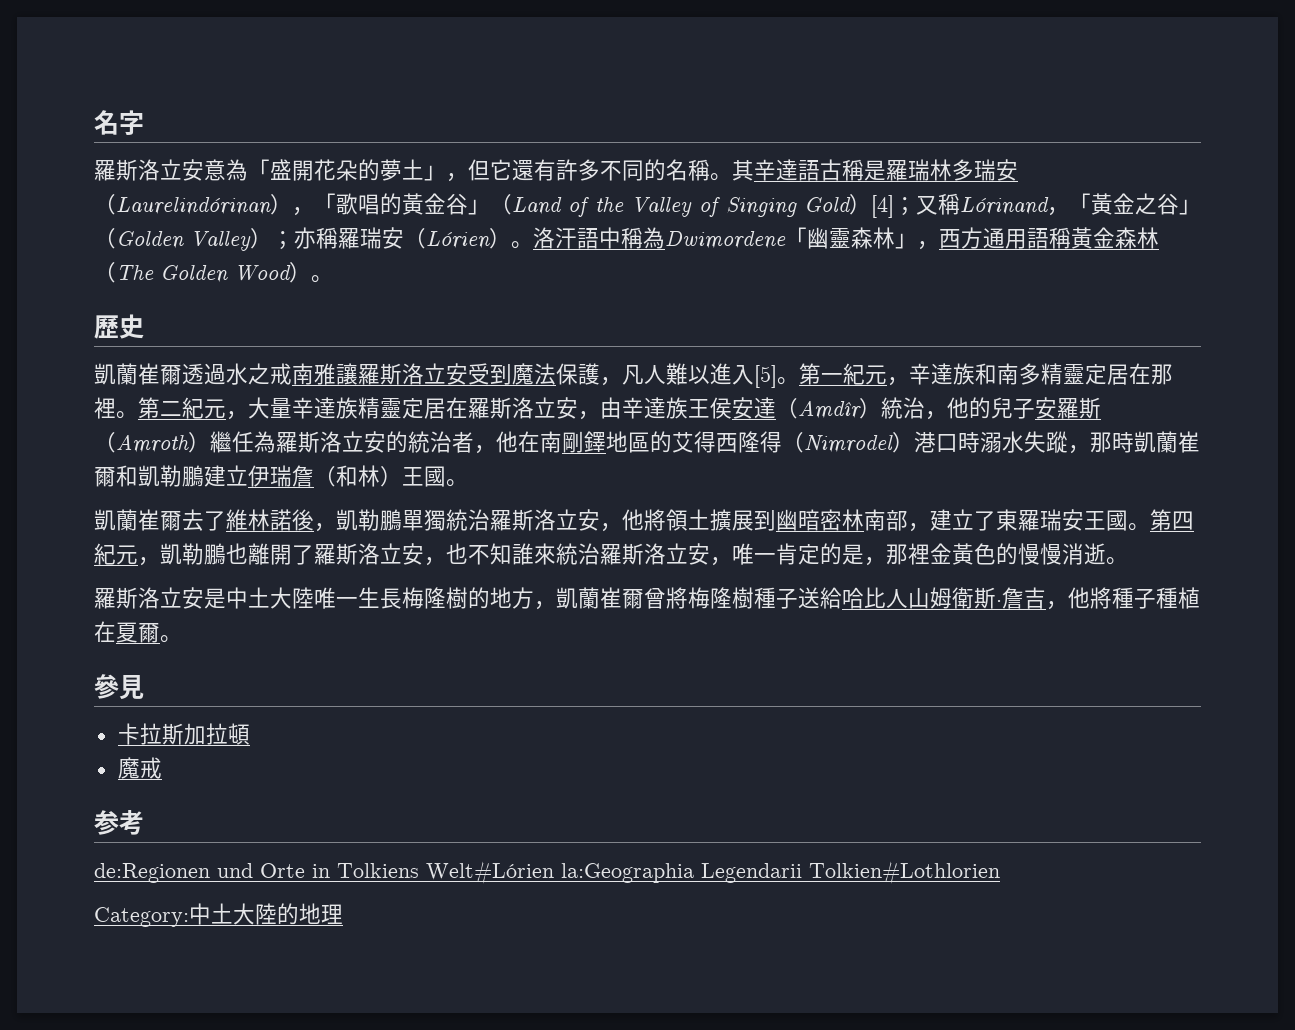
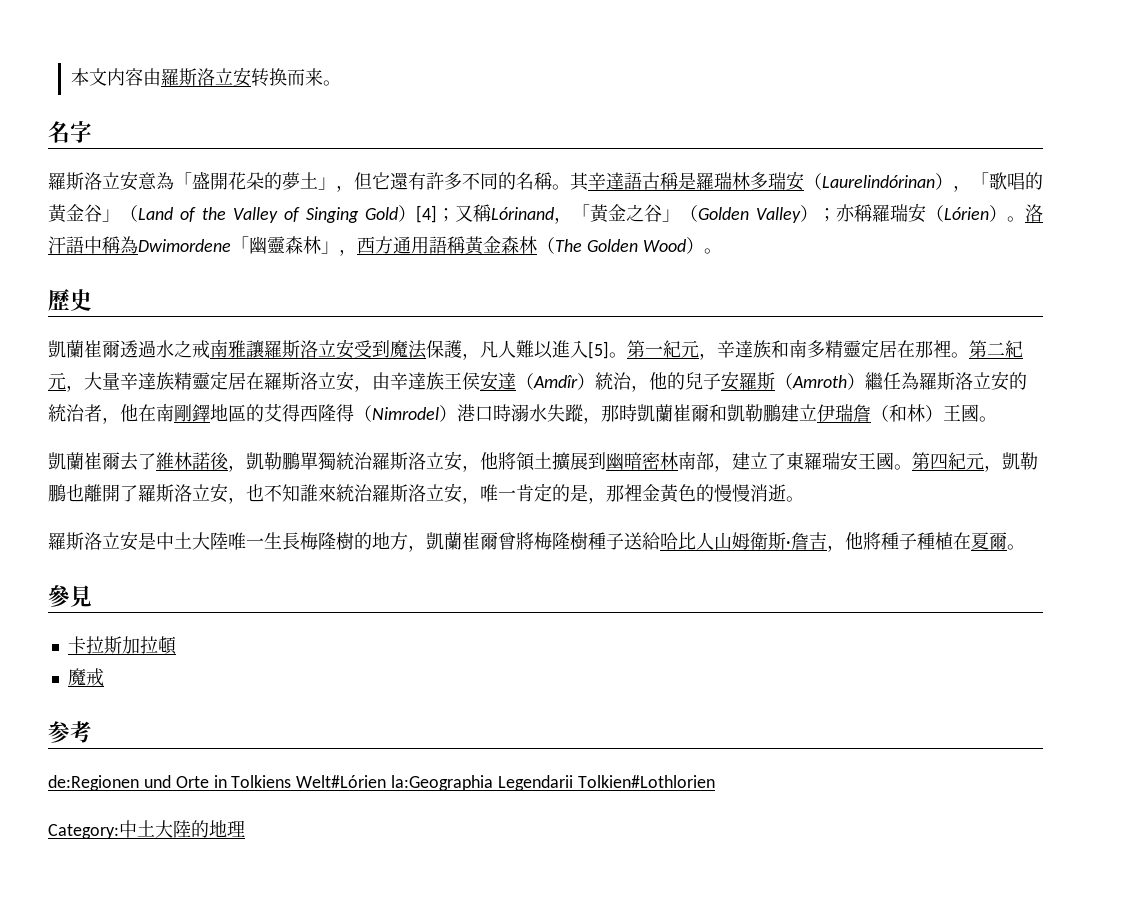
(94, 122) none -> [70,67,341,87] 本文内容由羅斯洛立安转换而来。 //

